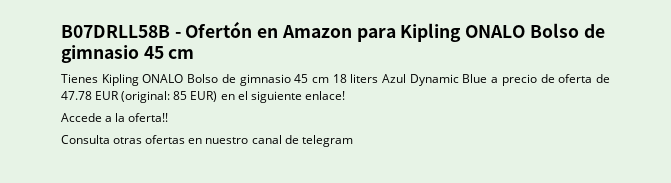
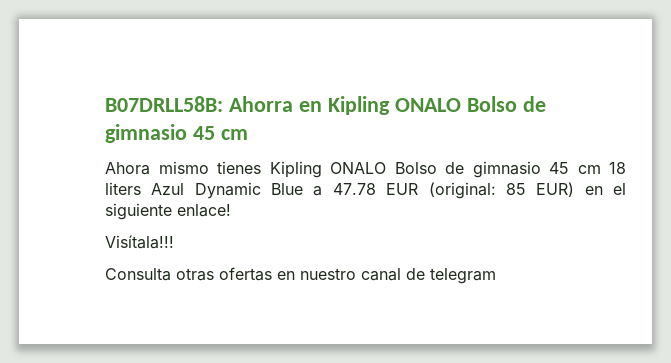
[61,21,396,42] B07DRLL58B - Ofertón en Amazon para -> [105,96,322,112] B07DRLL58B: Ahorra en
[61,74,98,83] Tienes -> [105,161,261,175] Ahora mismo tienes
[501,74,610,86] precio de oferta de -> (323, 191) none
[61,113,169,122] Accede a la oferta!! -> [105,235,174,249] Visítala!!!

